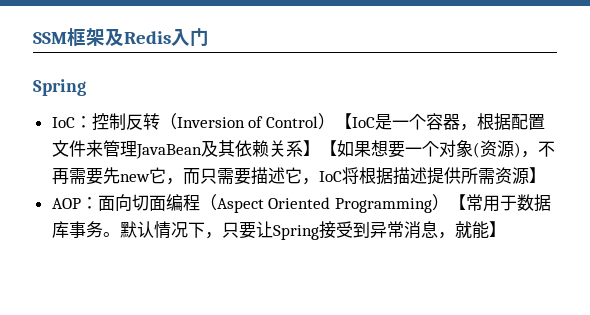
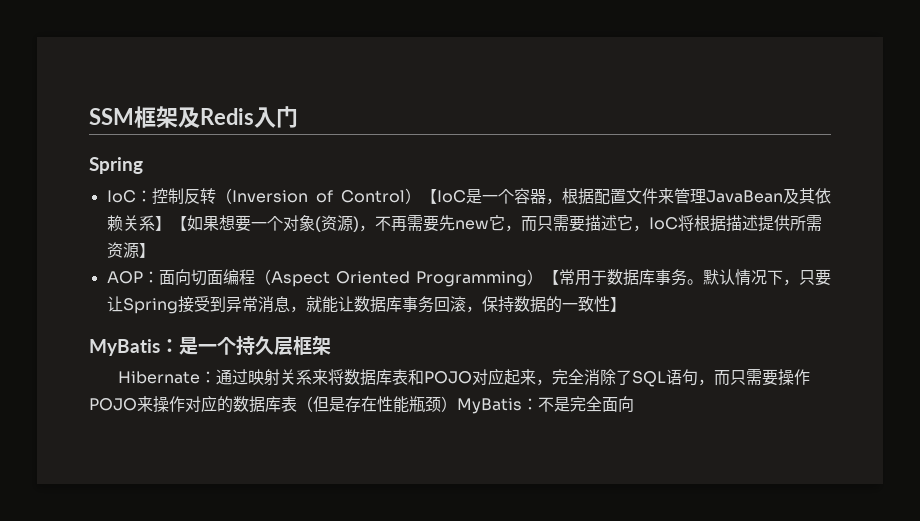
[488,221,506,237] 】 -> [337,296,626,313] [89,336,331,356] [117,368,810,387] [89,395,634,414] 让数据库事务回滚，保持数据的一致性】 // MyBatis：是一个持久层框架 // Hibernate：通过映射关系来将数据库表和POJO对应起来，完全消除了SQL语句，而只需要操作POJO来操作对应的数据库表（但是存在性能瓶颈）MyBatis：不是完全面向

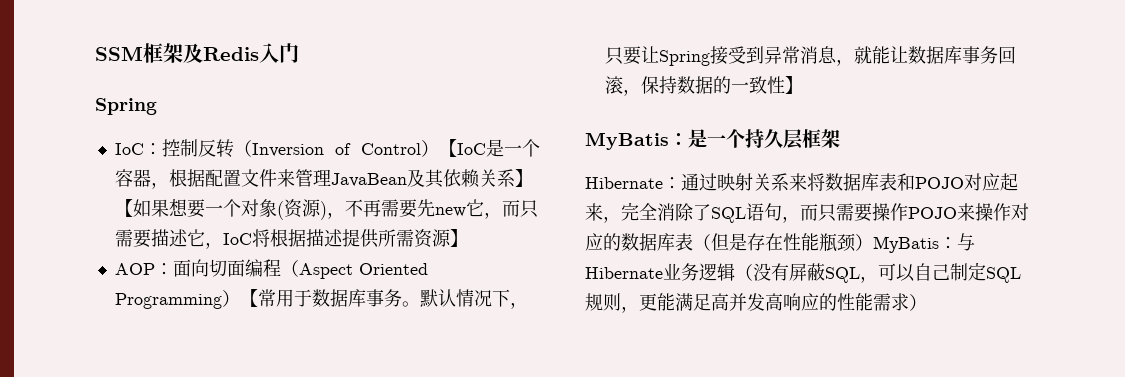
[538,396,634,412] 不是完全面向 -> [957,233,975,251] [585,262,1021,283] [585,293,927,313] 与Hibernate业务逻辑（没有屏蔽SQL，可以自己制定SQL规则，更能满足高并发高响应的性能需求）

